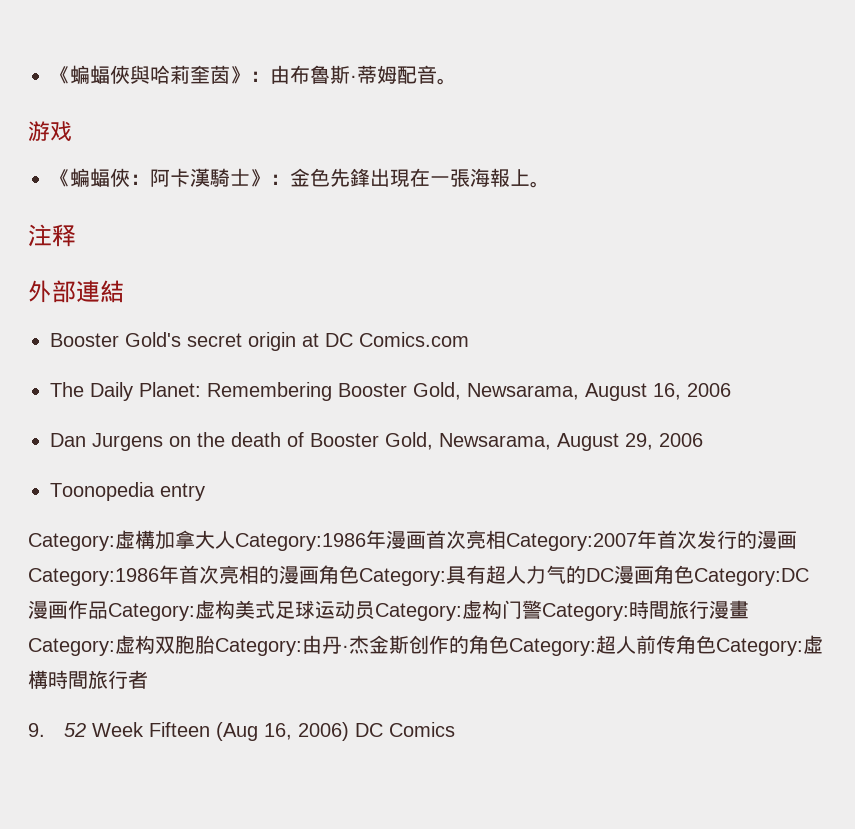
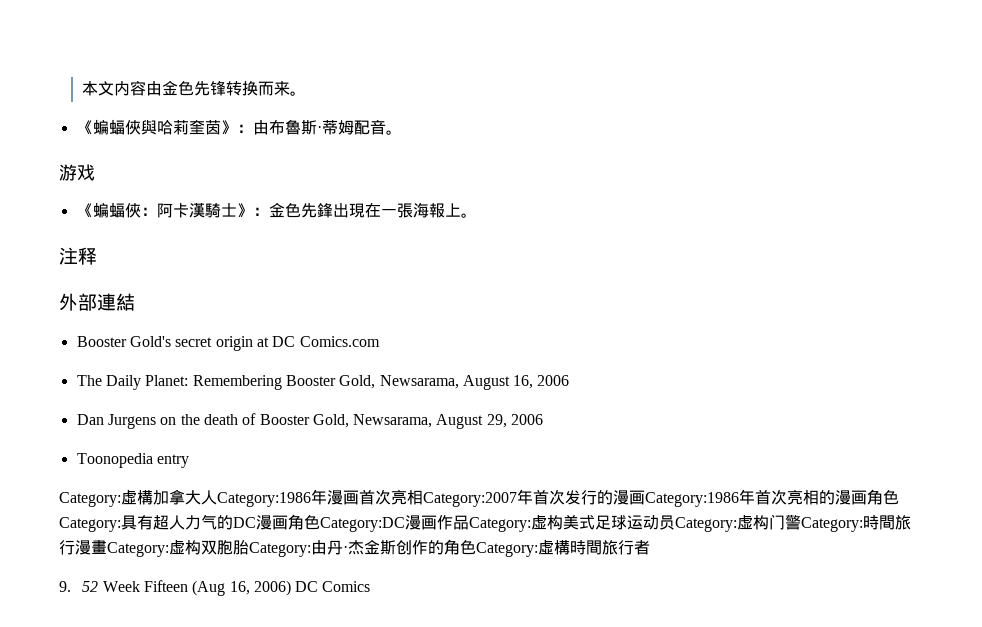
(50, 75) none -> [82,80,307,96] 本文内容由金色先锋转换而来。 //
[596,635,803,656] 超人前传角色Category: -> (538, 549) none

